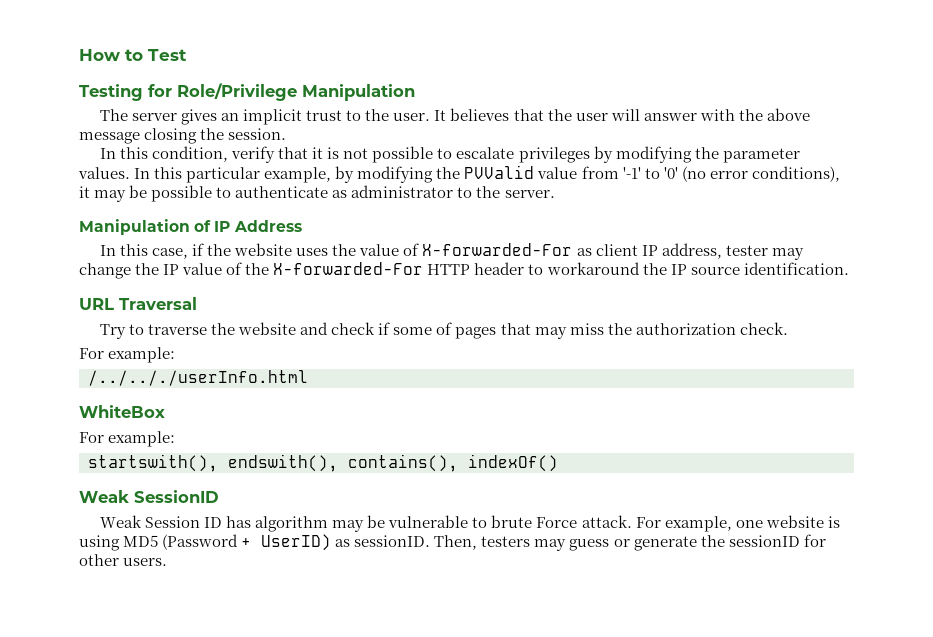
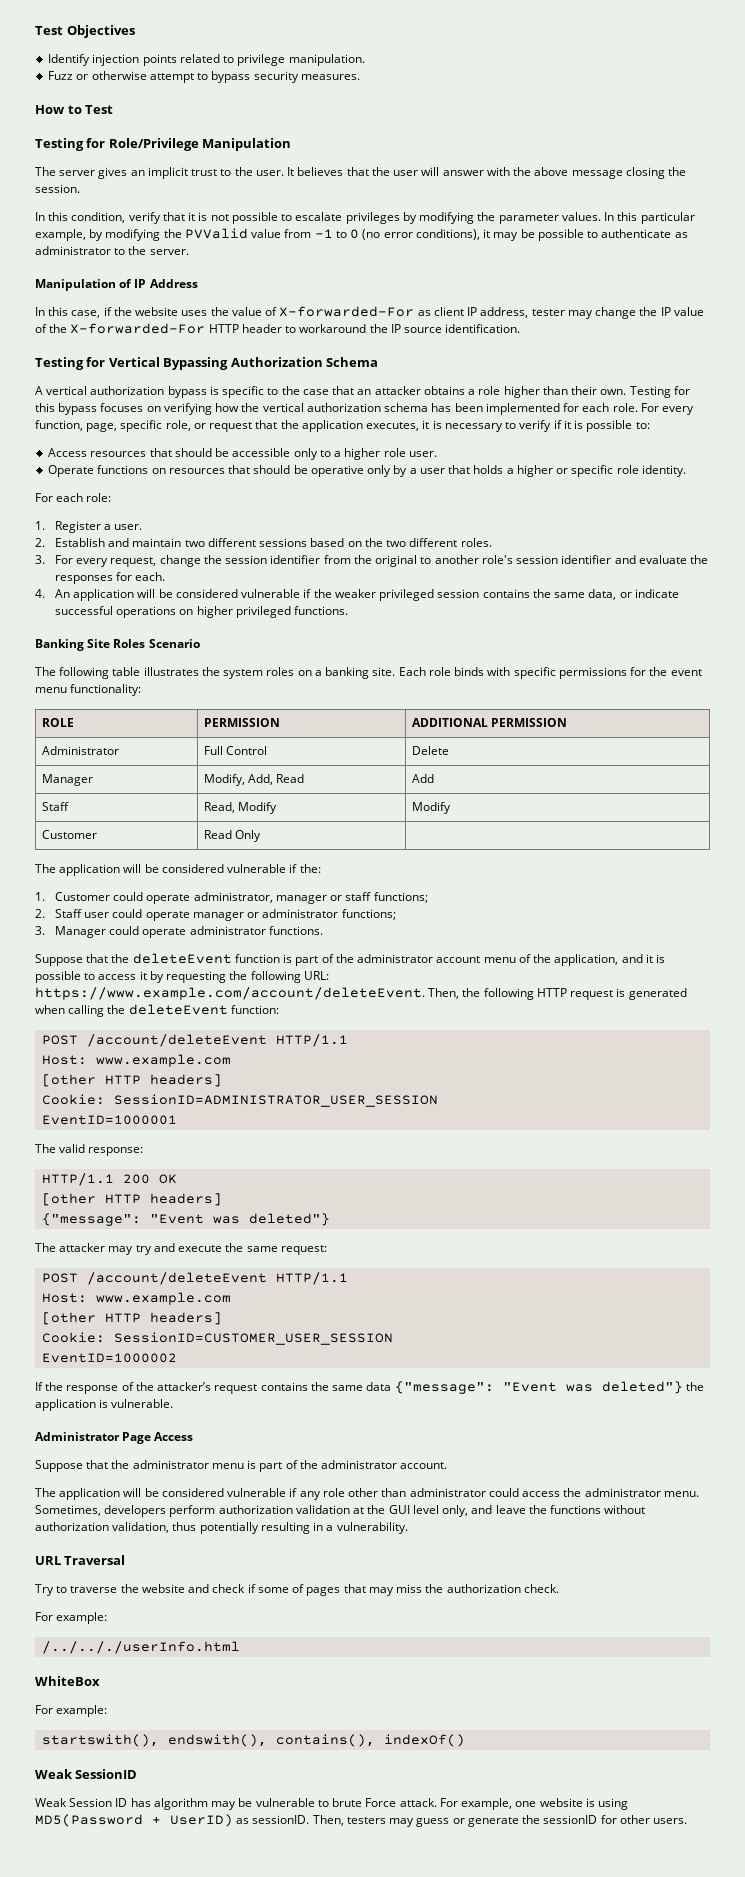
(79, 55) none -> [35,25,135,38] [48,54,365,66] [48,71,360,83] Test Objectives // Identify injection points related to privilege manipulation. // Fuzz or otherwise attempt to bypass security measures. //
[622,167,678,179] '-1' to '0' -> [314,229,360,239] -1 to 0
(849, 268) none -> [35,357,378,370] [35,386,690,398] [35,403,695,415] [35,420,650,432] [48,448,437,460] [48,465,686,477] [35,493,112,502] [35,521,143,533] [35,538,492,547] [35,555,709,567] [54,572,166,584] [35,589,679,601] [54,606,349,618] [35,639,200,651] [35,667,702,679] [35,684,142,696] [41,718,74,727] [203,718,280,727] [411,718,568,727] [41,746,119,755] [203,746,268,755] [411,746,449,755] [41,774,93,786] [203,774,305,786] [411,774,434,783] [41,802,69,811] [203,802,278,814] [411,802,451,814] [41,830,97,839] [203,830,262,842] [35,864,321,876] [35,892,428,904] [35,909,396,921] [35,926,323,938] [35,953,666,966] [35,971,329,983] [35,987,687,1000] [35,1004,279,1017] [42,1034,349,1047] [42,1054,232,1067] [42,1074,223,1087] [42,1094,439,1107] [42,1115,178,1125] [35,1144,144,1156] [42,1173,178,1186] [42,1193,223,1206] [42,1213,331,1226] [35,1243,327,1255] [42,1272,349,1285] [42,1292,232,1305] [42,1312,223,1325] [42,1332,394,1345] [42,1353,178,1363] [35,1381,704,1394] [35,1399,174,1411] [35,1432,194,1444] [35,1460,448,1472] [35,1488,699,1500] [35,1505,646,1517] [35,1522,408,1534] // Testing for Vertical Bypassing Authorization Schema // A vertical authorization bypass is specific to the case that an attacker obtains a role higher than their own. Testing for this bypass focuses on verifying how the vertical authorization schema has been implemented for each role. For every function, page, specific role, or request that the application executes, it is necessary to verify if it is possible to: // Access resources that should be accessible only to a higher role user. // Operate functions on resources that should be operative only by a user that holds a higher or specific role identity. // For each role: // 1. Register a user. // 2. Establish and maintain two different sessions based on the two different roles. // 3. For every request, change the session identifier from the original to another role's session identifier and evaluate the responses for each. // 4. An application will be considered vulnerable if the weaker privileged session contains the same data, or indicate successful operations on higher privileged functions. // Banking Site Roles Scenario // The following table illustrates the system roles on a banking site. Each role binds with specific permissions for the event menu functionality: // ROLE | PERMISSION | ADDITIONAL PERMISSION // Administrator | Full Control | Delete // Manager | Modify, Add, Read | Add // Staff | Read, Modify | Modify // Customer | Read Only | // The application will be considered vulnerable if the: // 1. Customer could operate administrator, manager or staff functions; // 2. Staff user could operate manager or administrator functions; // 3. Manager could operate administrator functions. // Suppose that the deleteEvent function is part of the administrator account menu of the application, and it is possible to access it by requesting the following URL: https://www.example.com/account/deleteEvent. Then, the following HTTP request is generated when calling the deleteEvent function: // POST /account/deleteEvent HTTP/1.1 // Host: www.example.com // [other HTTP headers] // Cookie: SessionID=ADMINISTRATOR_USER_SESSION // EventID=1000001 // The valid response: // HTTP/1.1 200 OK // [other HTTP headers] // {"message": "Event was deleted"} // The attacker may try and execute the same request: // POST /account/deleteEvent HTTP/1.1 // Host: www.example.com // [other HTTP headers] // Cookie: SessionID=CUSTOMER_USER_SESSION // EventID=1000002 // If the response of the attacker’s request contains the same data {"message": "Event was deleted"} the application is vulnerable. // Administrator Page Access // Suppose that the administrator menu is part of the administrator account. // The application will be considered vulnerable if any role other than administrator could access the administrator menu. Sometimes, developers perform authorization validation at the GUI level only, and leave the functions without authorization validation, thus potentially resulting in a vulnerability.
[123,534,239,550] MD5 (Password -> [35,1814,143,1827] MD5(Password

